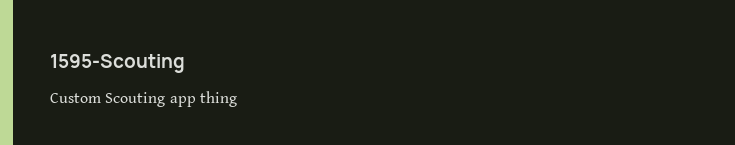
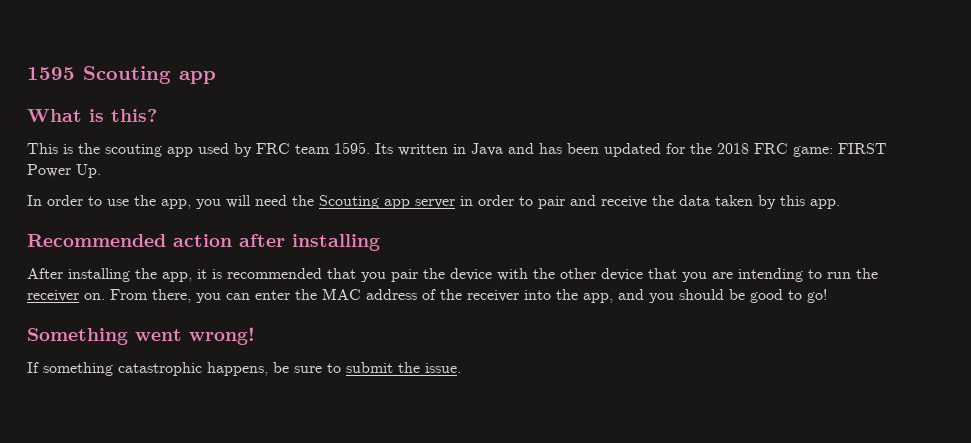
[50,54,185,73] [50,91,237,107] 1595-Scouting // Custom Scouting app thing -> [27,66,216,84] [27,109,157,122] [27,142,887,157] [27,164,101,178] [27,195,840,209] [27,234,380,251] [27,268,878,282] [27,288,827,303] [27,327,255,345] [27,362,461,376] 1595 Scouting app // What is this? // This is the scouting app used by FRC team 1595. Its written in Java and has been updated for the 2018 FRC game: FIRST Power Up. // In order to use the app, you will need the Scouting app server in order to pair and receive the data taken by this app. // Recommended action after installing // After installing the app, it is recommended that you pair the device with the other device that you are intending to run the receiver on. From there, you can enter the MAC address of the receiver into the app, and you should be good to go! // Something went wrong! // If something catastrophic happens, be sure to submit the issue.

